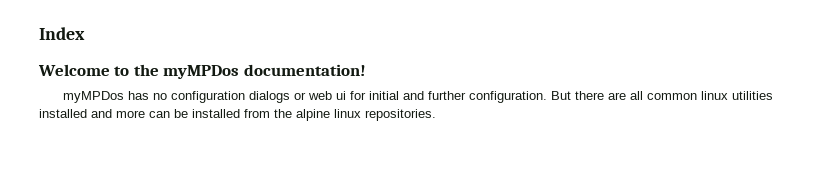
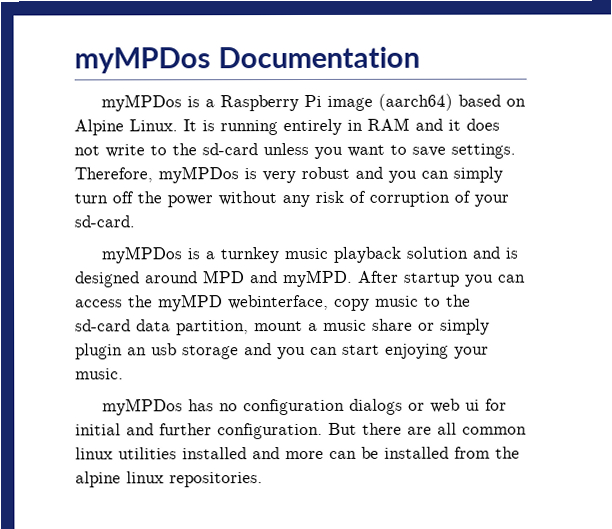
[39,27,85,40] [38,64,366,79] Index // Welcome to the myMPDos documentation! -> [74,46,420,74] [100,93,526,112] [74,117,500,136] [74,142,516,159] [74,166,503,184] [74,190,509,208] [74,215,135,228] [100,246,518,264] [75,269,526,288] [75,294,471,312] [75,318,490,336] [75,343,489,360] [75,368,124,380] myMPDos Documentation // myMPDos is a Raspberry Pi image (aarch64) based on Alpine Linux. It is running entirely in RAM and it does not write to the sd-card unless you want to save settings. Therefore, myMPDos is very robust and you can simply turn off the power without any risk of corruption of your sd-card. // myMPDos is a turnkey music playback solution and is designed around MPD and myMPD. After startup you can access the myMPD webinterface, copy music to the sd-card data partition, mount a music share or simply plugin an usb storage and you can start enjoying your music.

